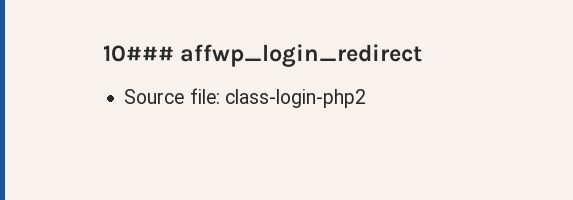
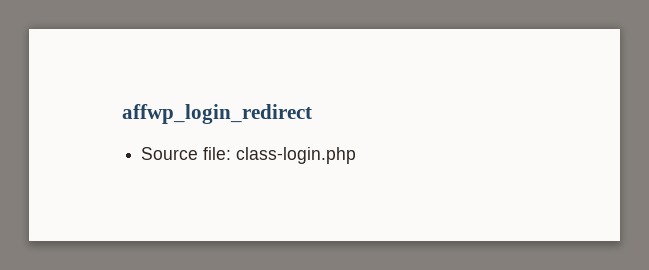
[103,45,174,62] 10### -> (122, 114) none
[224,89,366,108] class-login-php2 -> [236,147,357,164] class-login.php

